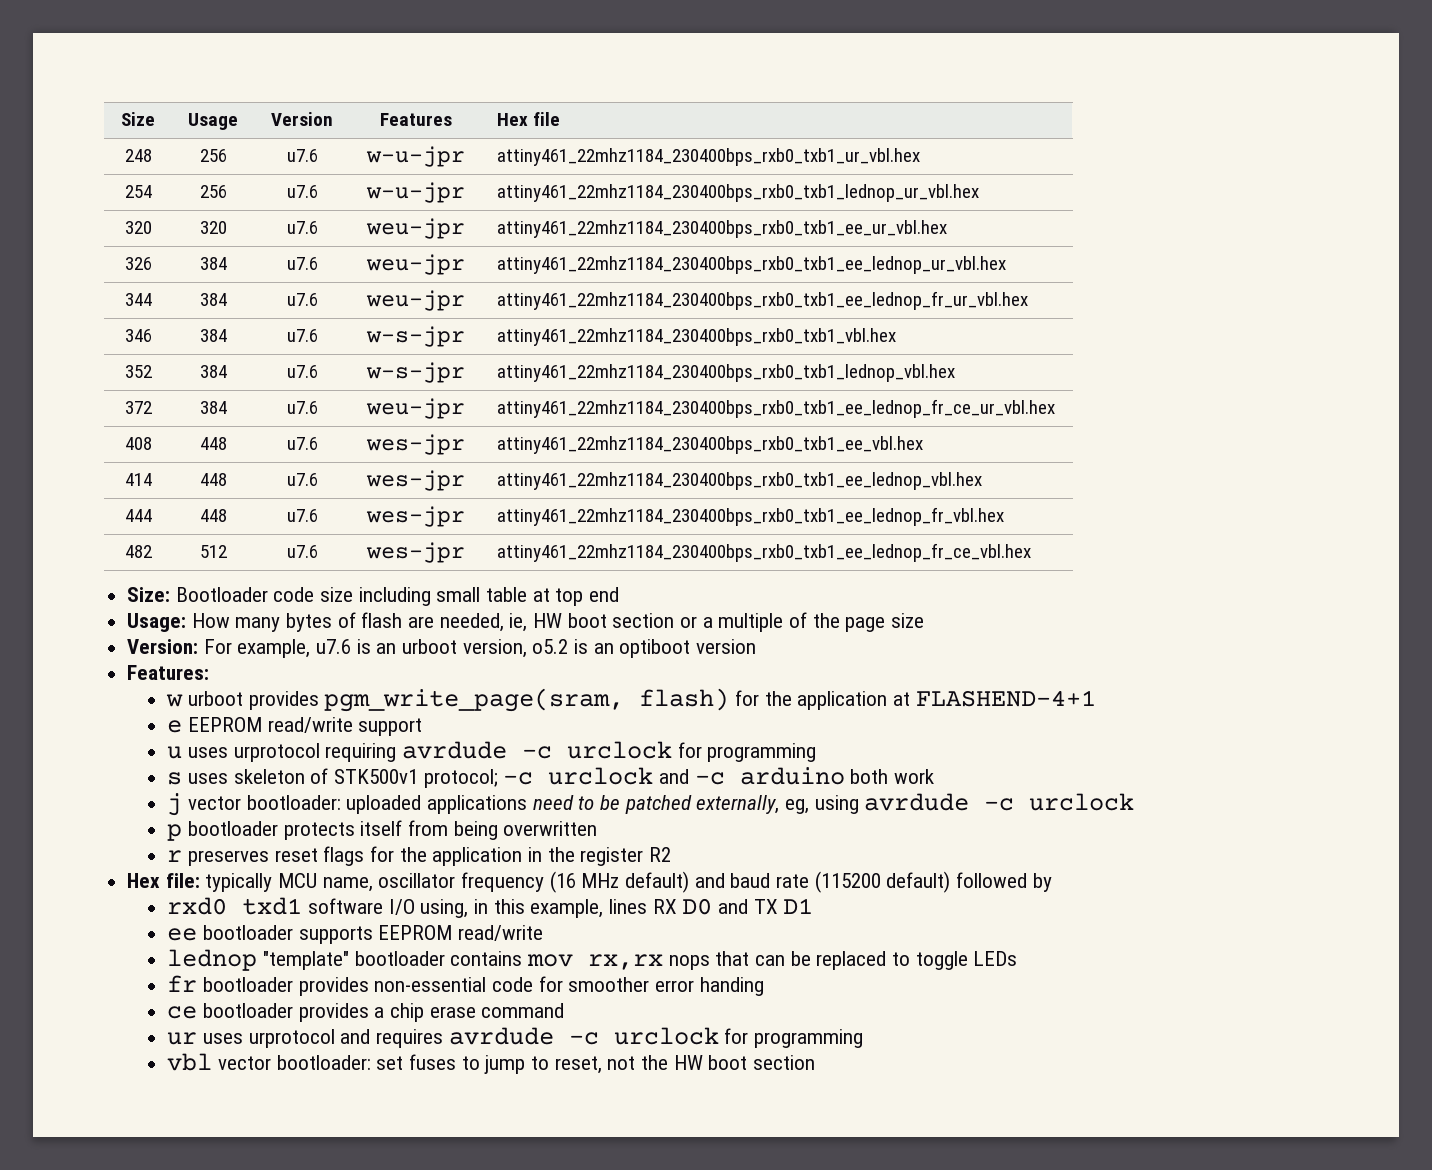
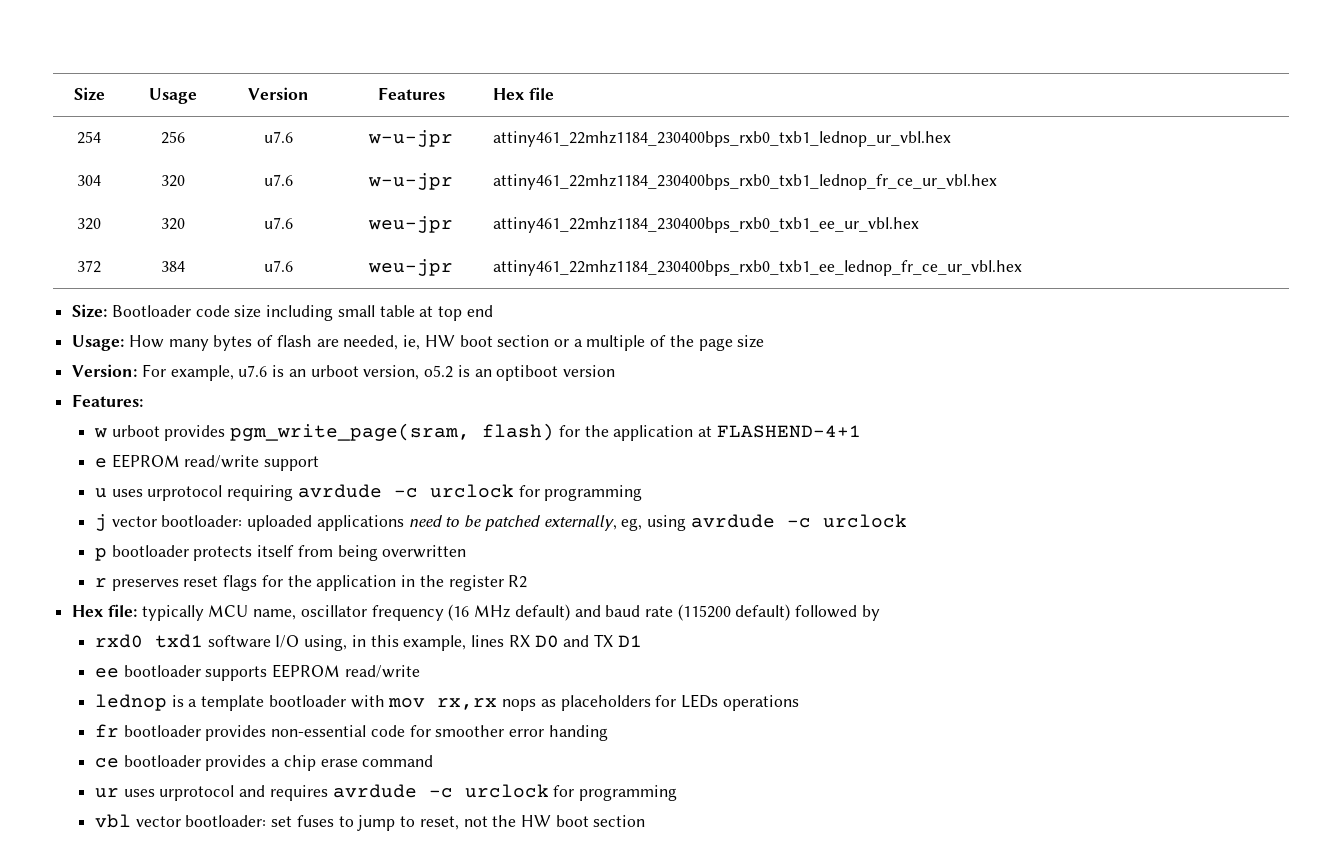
[124,149,152,162] [199,149,227,162] [286,149,318,162] [365,146,465,167] [497,148,921,166] // 248 | 256 | u7.6 | w-u-jpr | attiny461_22mhz1184_230400bps_rxb0_txb1_ur_vbl.hex -> (555, 93) none
(980, 193) none -> [77,175,101,186] [160,175,185,187] [264,174,293,186] [368,173,453,190] [493,174,998,190] // 304 | 320 | u7.6 | w-u-jpr | attiny461_22mhz1184_230400bps_rxb0_txb1_lednop_fr_ce_ur_vbl.hex
[124,257,152,270] [199,257,227,270] [286,257,318,270] [365,254,465,275] [497,256,1007,274] [124,293,152,306] [199,293,227,306] [286,293,318,306] [365,290,465,311] [497,291,1029,310] [124,329,152,342] [199,329,227,342] [286,329,318,342] [365,326,465,347] [497,328,897,346] [124,365,152,378] [199,365,227,378] [286,365,318,378] [365,362,465,383] [497,364,956,382] // 326 | 384 | u7.6 | weu-jpr | attiny461_22mhz1184_230400bps_rxb0_txb1_ee_lednop_ur_vbl.hex // 344 | 384 | u7.6 | weu-jpr | attiny461_22mhz1184_230400bps_rxb0_txb1_ee_lednop_fr_ur_vbl.hex // 346 | 384 | u7.6 | w-s-jpr | attiny461_22mhz1184_230400bps_rxb0_txb1_vbl.hex // 352 | 384 | u7.6 | w-s-jpr | attiny461_22mhz1184_230400bps_rxb0_txb1_lednop_vbl.hex -> (920, 225) none
[124,437,152,450] [199,437,227,450] [286,437,318,450] [365,434,465,455] [497,436,924,454] [124,473,152,486] [199,473,227,486] [286,473,318,486] [365,470,465,491] [497,472,983,490] [124,509,152,522] [199,509,227,522] [286,509,318,522] [365,506,465,527] [497,507,1005,526] [124,545,152,558] [199,545,227,558] [286,545,318,558] [365,542,465,563] [497,543,1032,562] // 408 | 448 | u7.6 | wes-jpr | attiny461_22mhz1184_230400bps_rxb0_txb1_ee_vbl.hex // 414 | 448 | u7.6 | wes-jpr | attiny461_22mhz1184_230400bps_rxb0_txb1_ee_lednop_vbl.hex // 444 | 448 | u7.6 | wes-jpr | attiny461_22mhz1184_230400bps_rxb0_txb1_ee_lednop_fr_vbl.hex // 482 | 512 | u7.6 | wes-jpr | attiny461_22mhz1184_230400bps_rxb0_txb1_ee_lednop_fr_ce_vbl.hex -> (1023, 268) none
[167,767,934,788] // s uses skeleton of STK500v1 protocol; -c urclock and -c arduino both work -> (643, 493) none
[262,951,968,970] "template" bootloader contains mov rx,rx nops that can be replaced to toggle -> [171,695,677,711] is a template bootloader with mov rx,rx nops as placeholders for
(1018, 958) none -> [722,695,799,711] operations

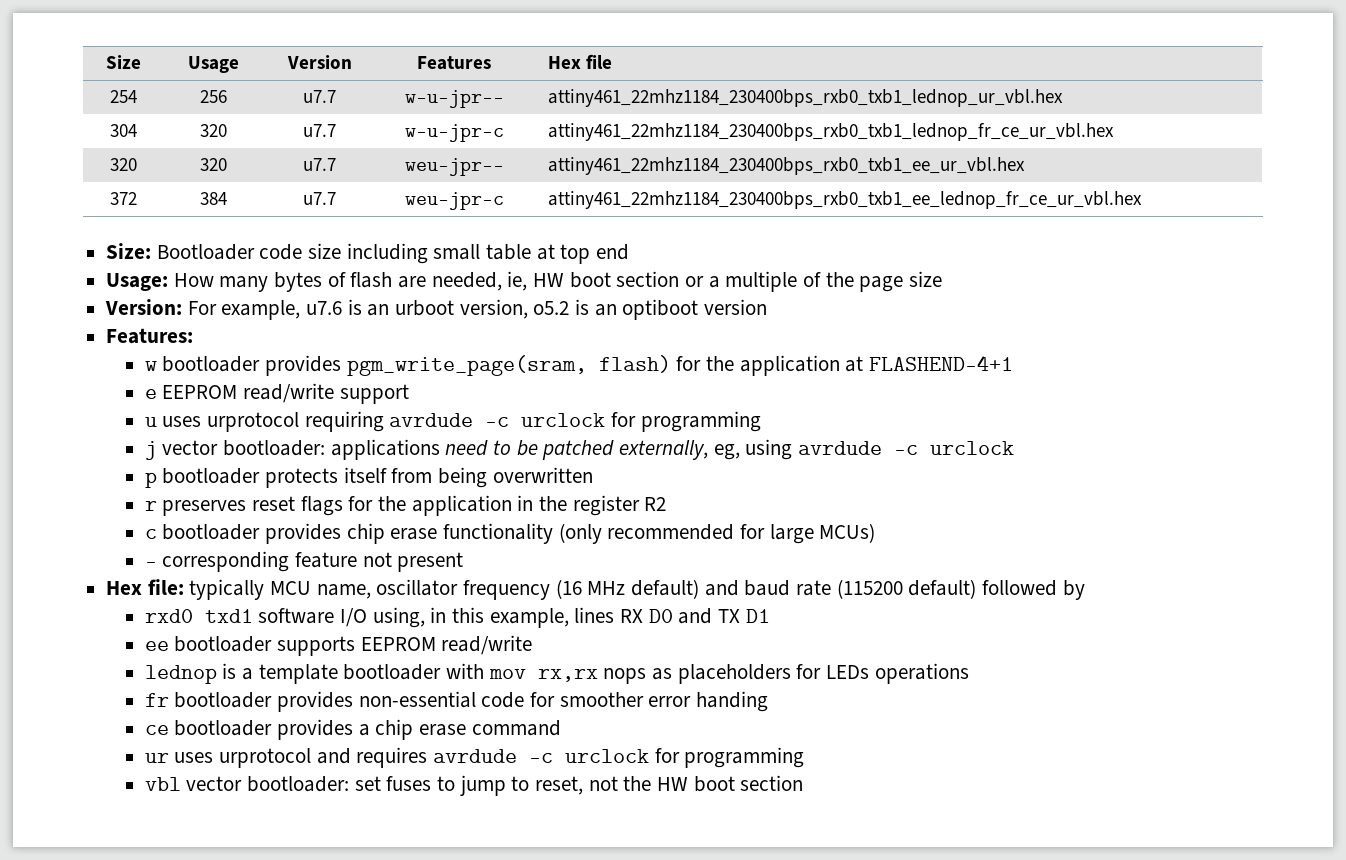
[264,131,293,143] [368,130,453,147] u7.6 | w-u-jpr -> [303,90,336,103] [404,90,504,108] u7.7 | w-u-jpr--
[264,174,293,186] [368,173,453,190] u7.6 | w-u-jpr -> [303,124,336,137] [404,124,504,142] u7.7 | w-u-jpr-c
[264,217,293,229] [368,216,453,233] u7.6 | weu-jpr -> [303,158,336,171] [404,158,504,176] u7.7 | weu-jpr--
[264,260,293,272] [368,259,453,276] u7.6 | weu-jpr -> [303,192,336,205] [404,192,504,210] u7.7 | weu-jpr-c
[111,425,160,437] urboot -> [162,356,261,372] bootloader
[247,515,313,531] uploaded -> (326, 448) none
(528, 581) none -> [144,523,876,544] [144,551,464,572] // c bootloader provides chip erase functionality (only recommended for large MCUs) // - corresponding feature not present

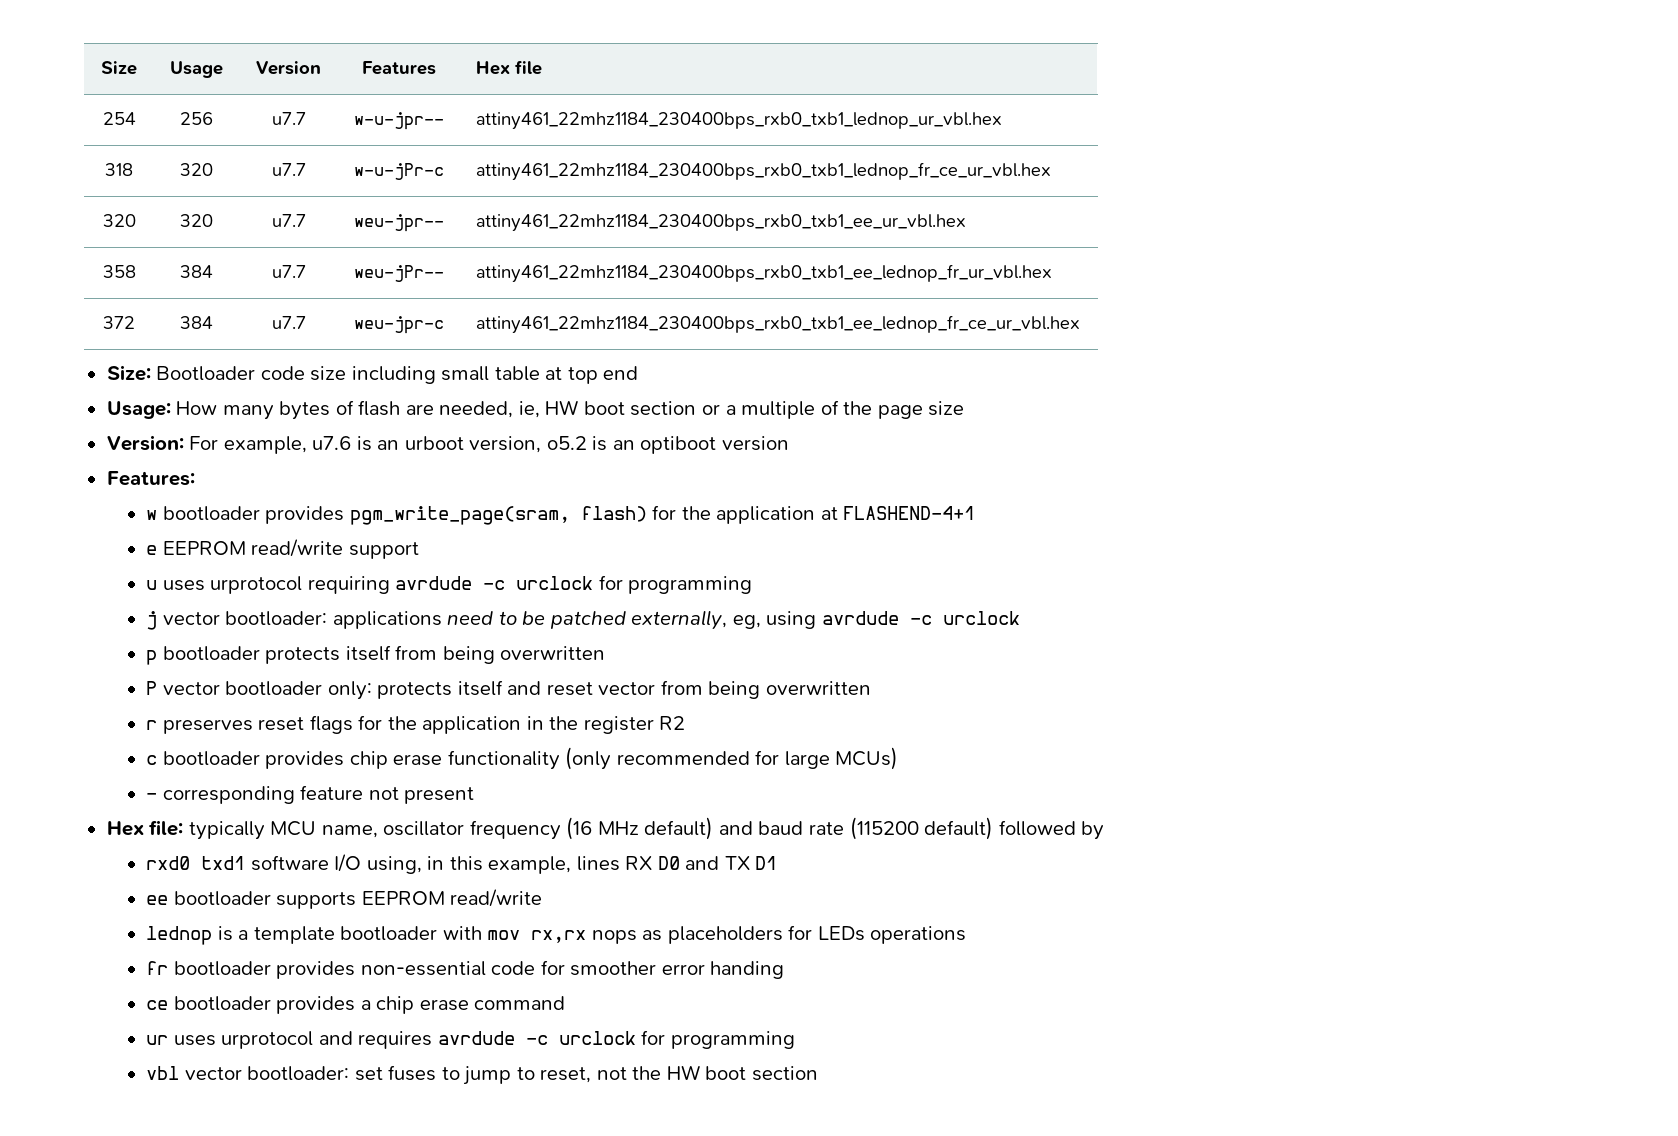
[110,124,137,137] [199,124,227,137] [303,124,336,137] [404,124,504,142] 304 | 320 | u7.7 | w-u-jpr-c -> [105,163,133,176] [180,163,213,176] [271,163,306,176] [354,163,444,180] 318 | 320 | u7.7 | w-u-jPr-c
(1025, 166) none -> [102,265,136,278] [180,265,213,278] [271,265,306,278] [354,265,444,282] [476,264,1053,283] // 358 | 384 | u7.7 | weu-jPr-- | attiny461_22mhz1184_230400bps_rxb0_txb1_ee_lednop_fr_ur_vbl.hex
(593, 475) none -> [146,680,871,700] // P vector bootloader only: protects itself and reset vector from being overwritten

